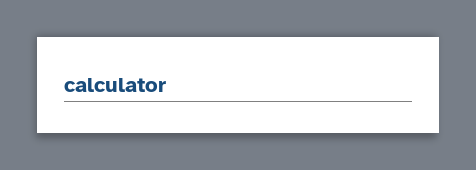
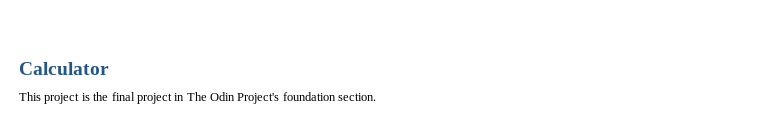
[64,78,166,92] calculator -> [19,62,109,75] [19,92,377,104] Calculator // This project is the final project in The Odin Project's foundation section.

